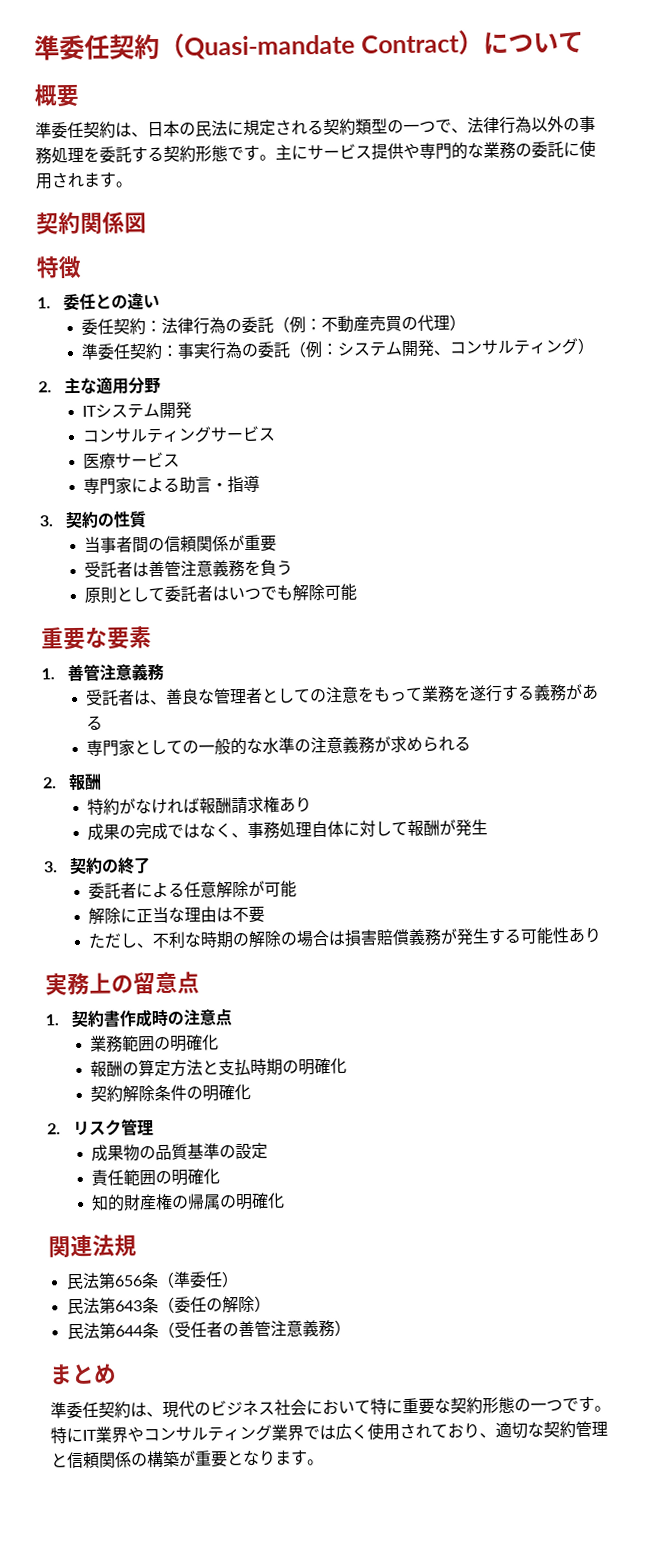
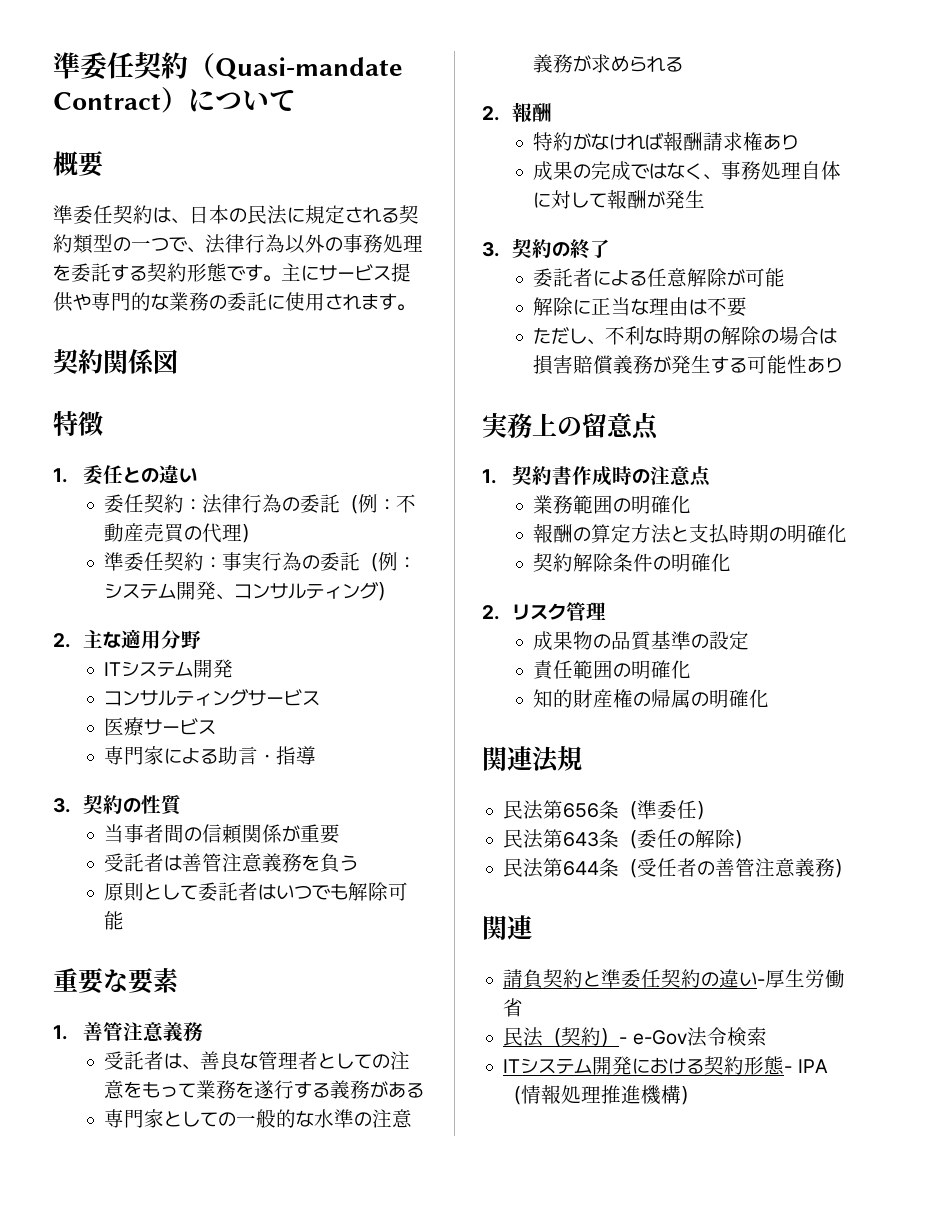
[49,1363,117,1385] [50,1395,611,1419] [50,1420,608,1444] [51,1449,324,1469] まとめ // 準委任契約は、現代のビジネス社会において特に重要な契約形態の一つです。特にIT業界やコンサルティング業界では広く使用されており、適切な契約管理と信頼関係の構築が重要となります。 -> [482,915,532,940] [503,969,846,989] [503,998,524,1017] [503,1027,767,1047] [503,1056,828,1075] [503,1084,700,1105] 関連 // 請負契約と準委任契約の違い-厚生労働省 // 民法（契約）- e-Gov法令検索 // ITシステム開発における契約形態- IPA（情報処理推進機構）

